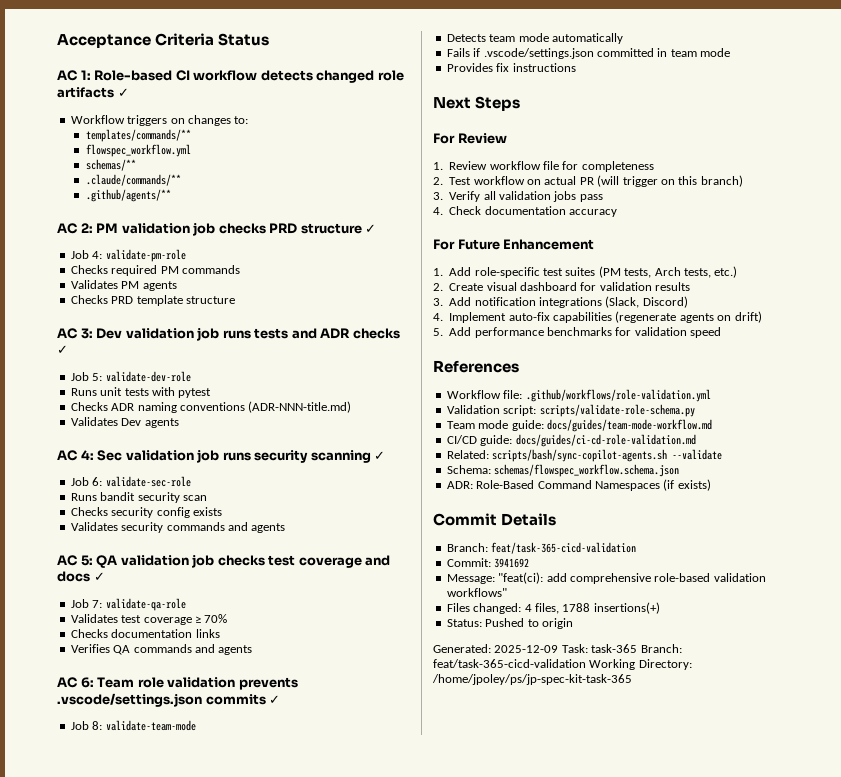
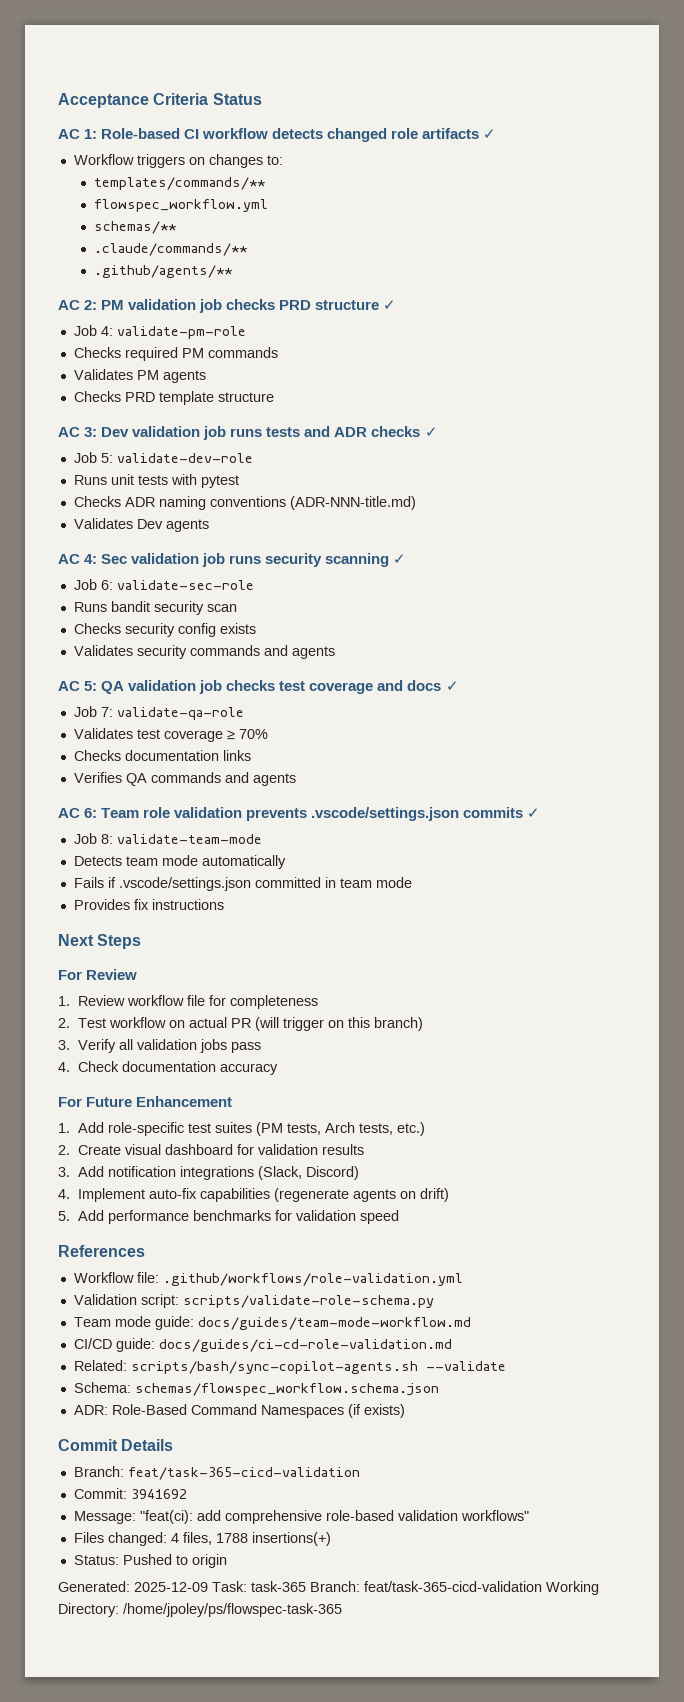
[432,674,632,685] /home/jpoley/ps/jp-spec-kit-task-365 -> [123,1603,342,1617] /home/jpoley/ps/flowspec-task-365

